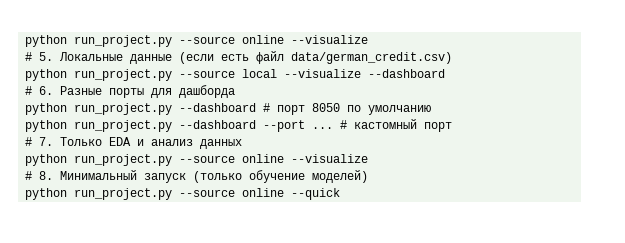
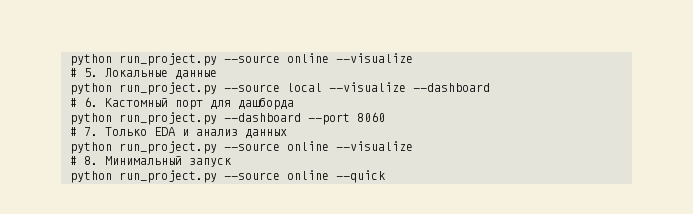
[178,51,452,64] (если есть файл data/german_credit.csv) -> (217, 75) none
[59,86,144,98] Разные порты -> [104,98,203,110] Кастомный порт
[24,103,431,115] // python run_project.py --dashboard # порт 8050 по умолчанию -> (294, 103) none
[311,119,452,132] ... # кастомный порт -> [356,112,385,122] 8060
[192,170,368,183] (только обучение моделей) -> (231, 162) none

